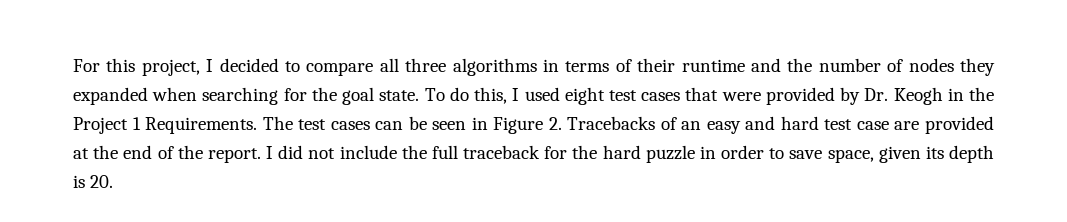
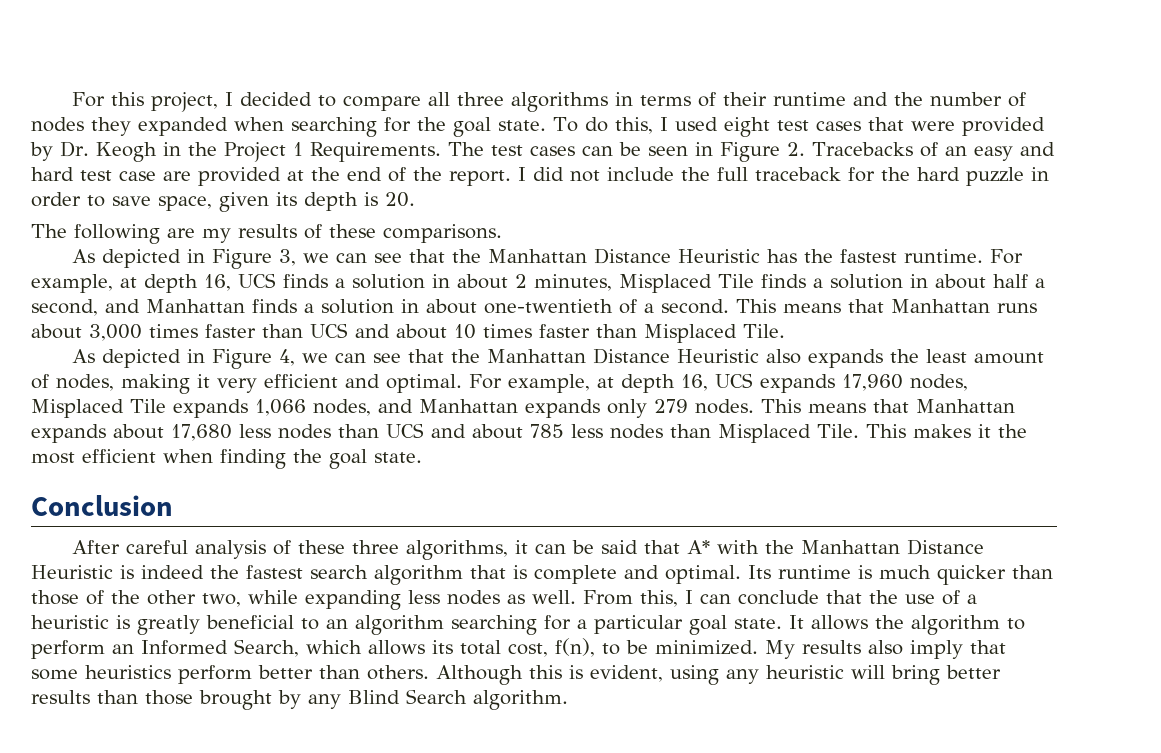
(114, 181) none -> [31,224,502,244] [71,248,1023,269] [31,273,1045,293] [31,299,1037,316] [31,323,785,343] [71,348,1044,369] [31,373,968,394] [31,399,1015,418] [31,423,1027,443] [31,449,422,469] [31,495,173,516] [71,539,984,560] [31,565,1053,585] [31,590,977,610] [31,615,1025,635] [31,638,1006,659] [31,665,1001,685] [31,689,568,710] // The following are my results of these comparisons. // As depicted in Figure 3, we can see that the Manhattan Distance Heuristic has the fastest runtime. For example, at depth 16, UCS finds a solution in about 2 minutes, Misplaced Tile finds a solution in about half a second, and Manhattan finds a solution in about one-twentieth of a second. This means that Manhattan runs about 3,000 times faster than UCS and about 10 times faster than Misplaced Tile. // As depicted in Figure 4, we can see that the Manhattan Distance Heuristic also expands the least amount of nodes, making it very efficient and optimal. For example, at depth 16, UCS expands 17,960 nodes, Misplaced Tile expands 1,066 nodes, and Manhattan expands only 279 nodes. This means that Manhattan expands about 17,680 less nodes than UCS and about 785 less nodes than Misplaced Tile. This makes it the most efficient when finding the goal state. // Conclusion // After careful analysis of these three algorithms, it can be said that A* with the Manhattan Distance Heuristic is indeed the fastest search algorithm that is complete and optimal. Its runtime is much quicker than those of the other two, while expanding less nodes as well. From this, I can conclude that the use of a heuristic is greatly beneficial to an algorithm searching for a particular goal state. It allows the algorithm to perform an Informed Search, which allows its total cost, f(n), to be minimized. My results also imply that some heuristics perform better than others. Although this is evident, using any heuristic will bring better results than those brought by any Blind Search algorithm.

